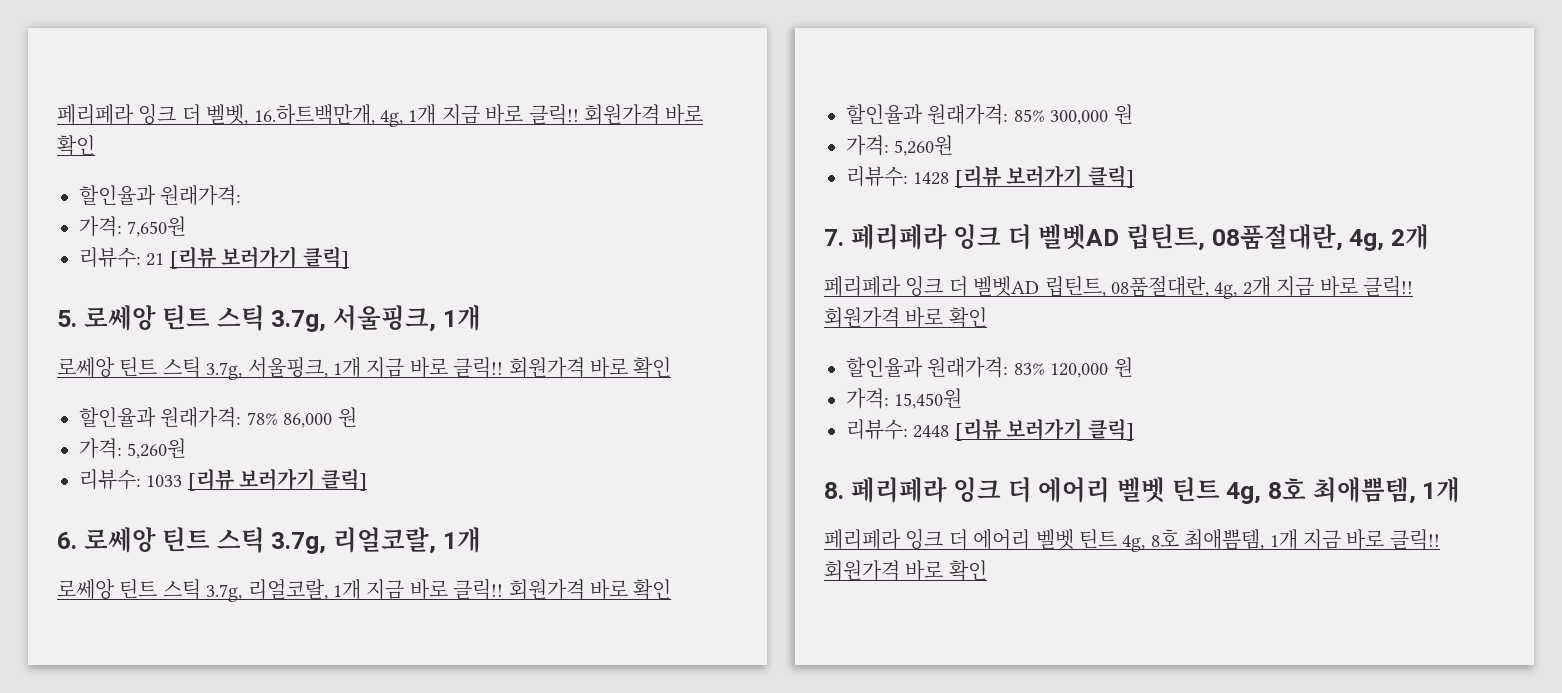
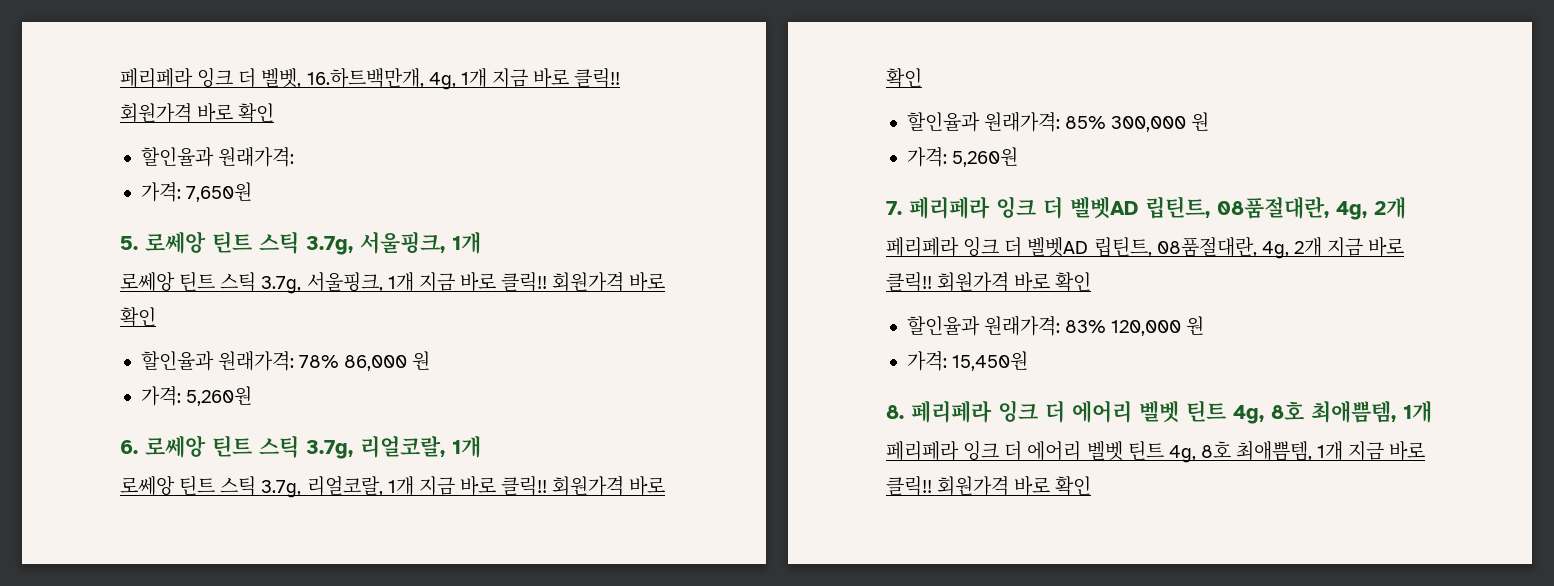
[79,246,349,269] // 리뷰수: 21 [리뷰 보러가기 클릭] -> (253, 192) none
[79,468,367,491] // 리뷰수: 1033 [리뷰 보러가기 클릭] -> (253, 396) none
[846,165,1134,188] // 리뷰수: 1428 [리뷰 보러가기 클릭] -> (1019, 157) none
[846,418,1134,441] // 리뷰수: 2448 [리뷰 보러가기 클릭] -> (1029, 361) none

